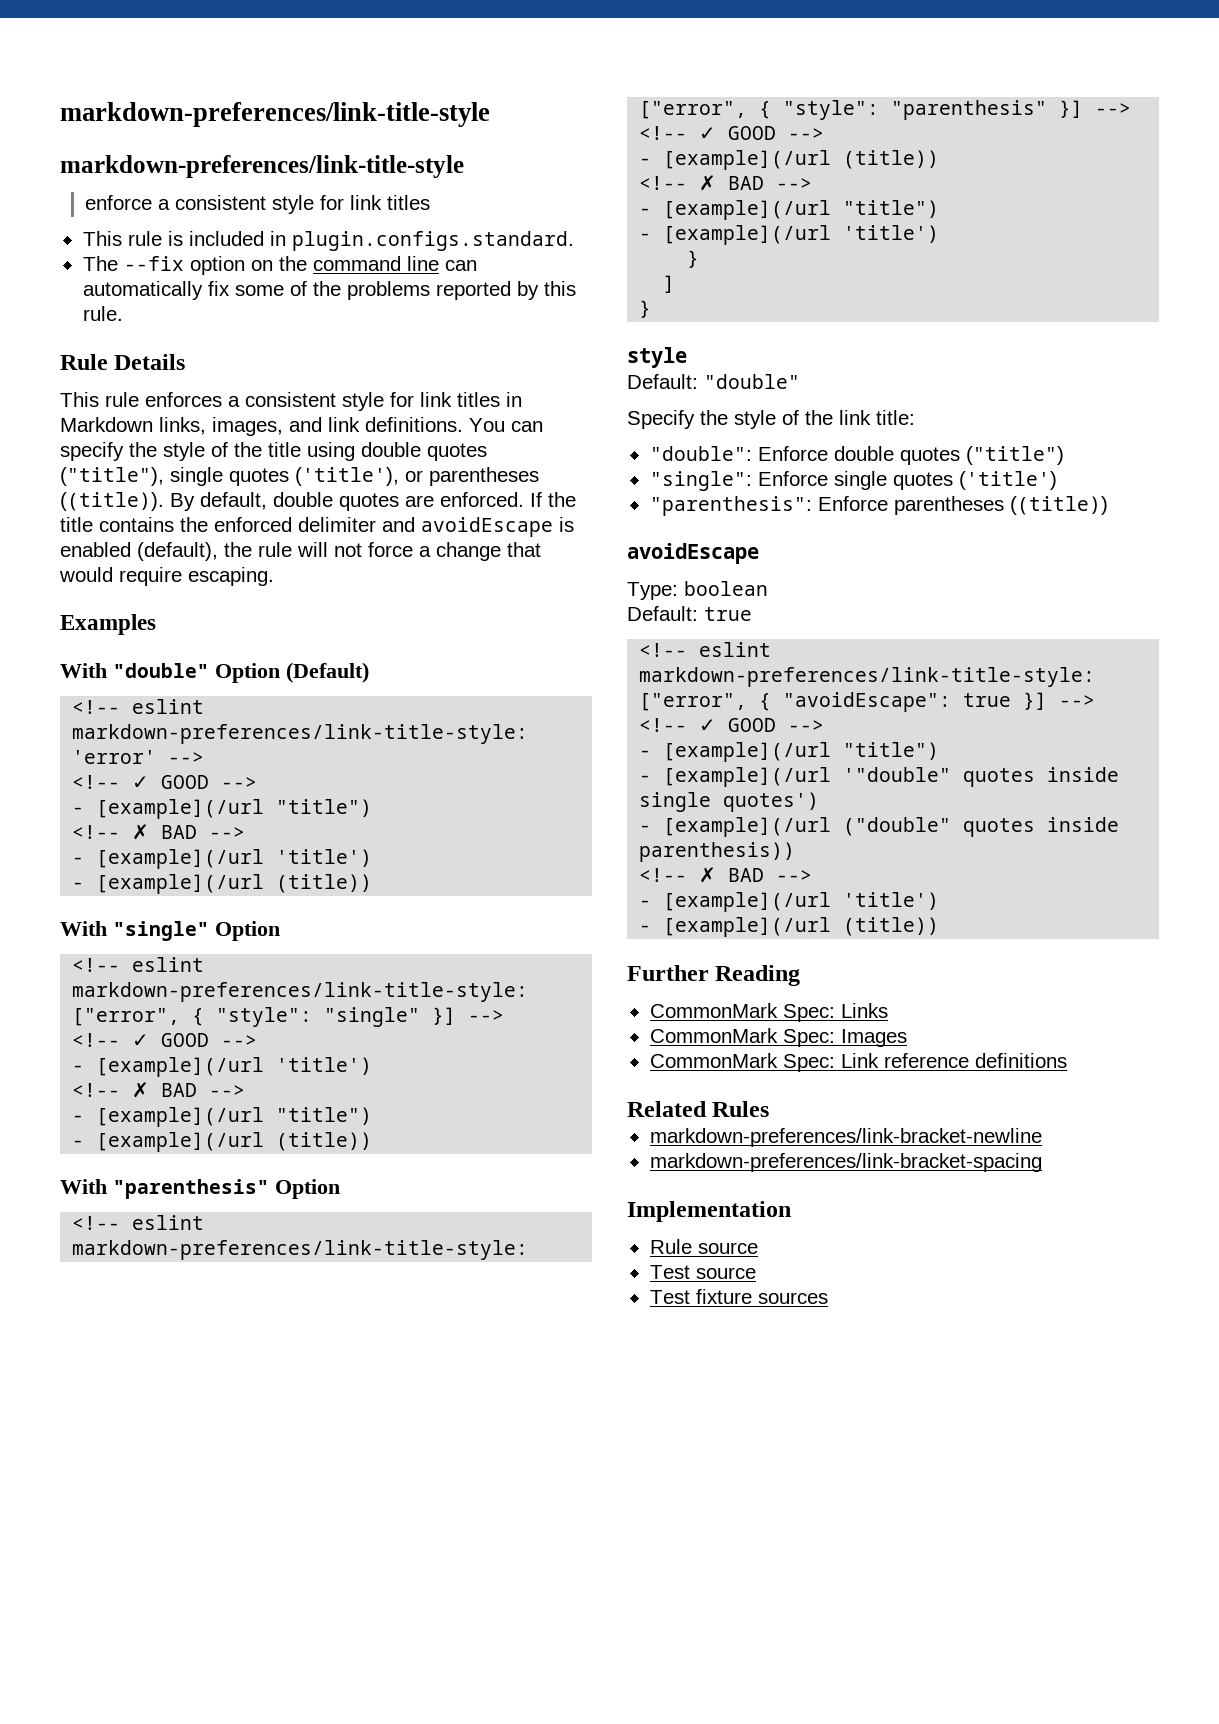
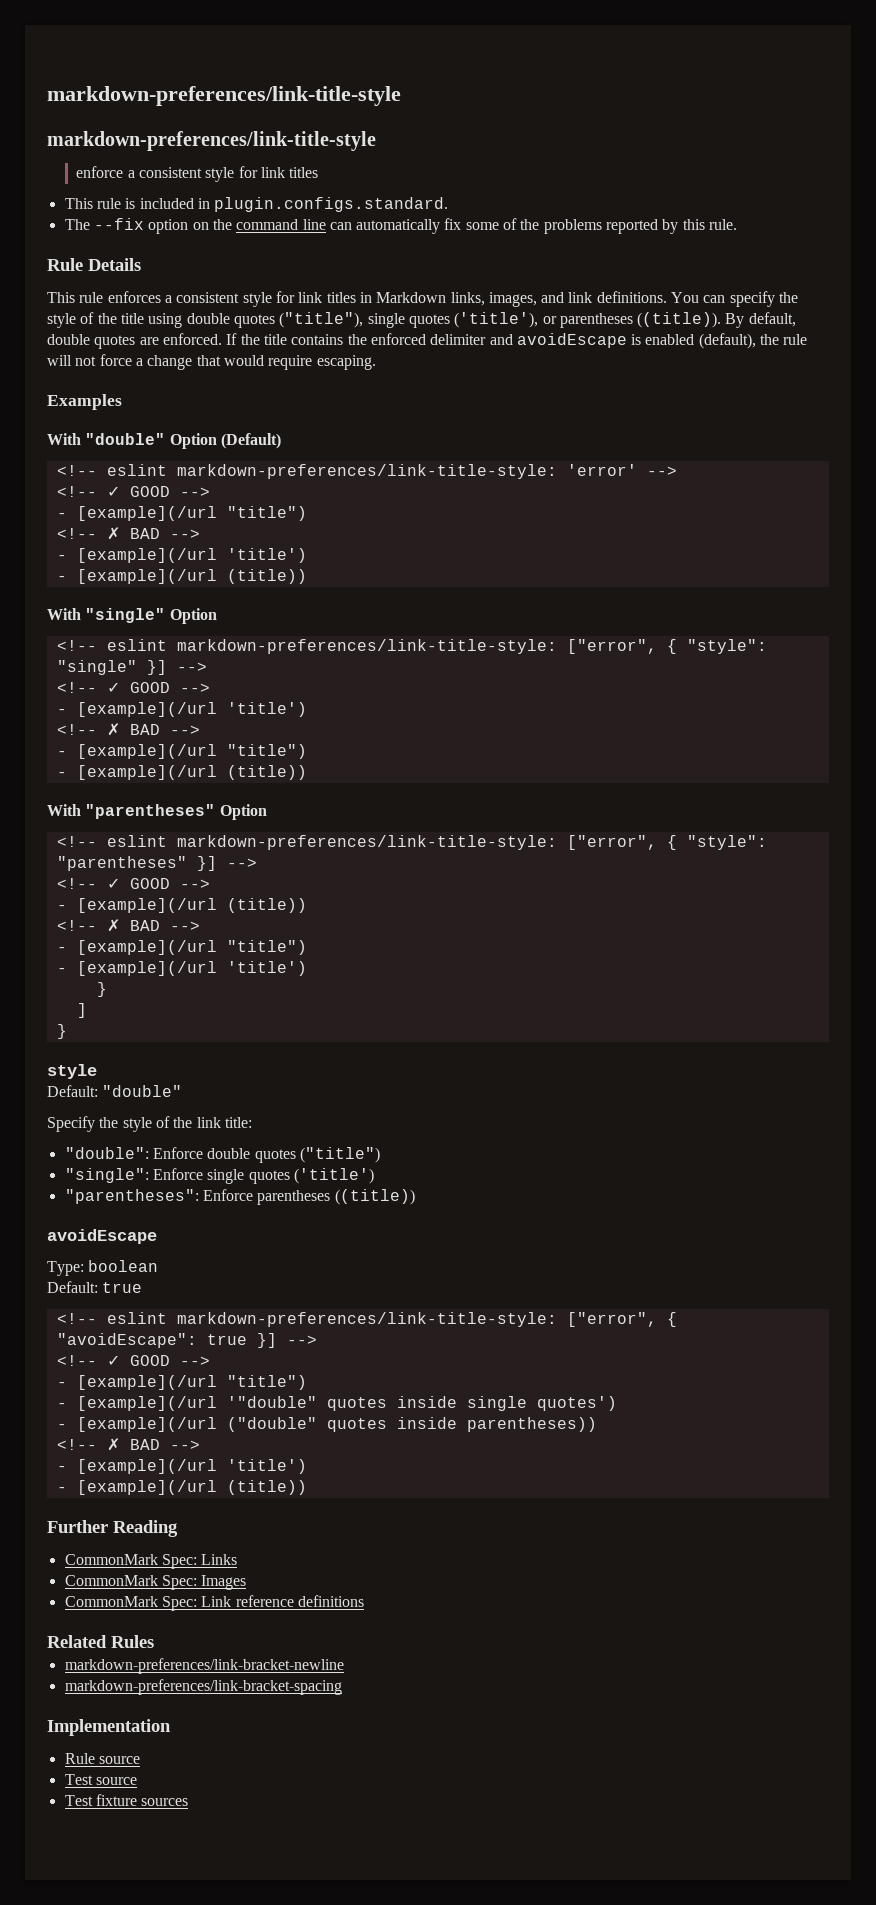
[113,1179,340,1199] [72,1215,205,1230] [72,1240,529,1260] [639,100,1048,120] "parenthesis" Option // <!-- eslint markdown-preferences/link-title-style: ["error", { "style": "parenthesis" -> [85,804,267,820] [56,835,767,850] [56,856,187,871] "parentheses" Option // <!-- eslint markdown-preferences/link-title-style: ["error", { "style": "parentheses"
[649,496,812,516] "parenthesis": -> [64,1189,199,1204] "parentheses":
[639,842,796,862] parenthesis)) -> [466,1417,597,1432] parentheses))

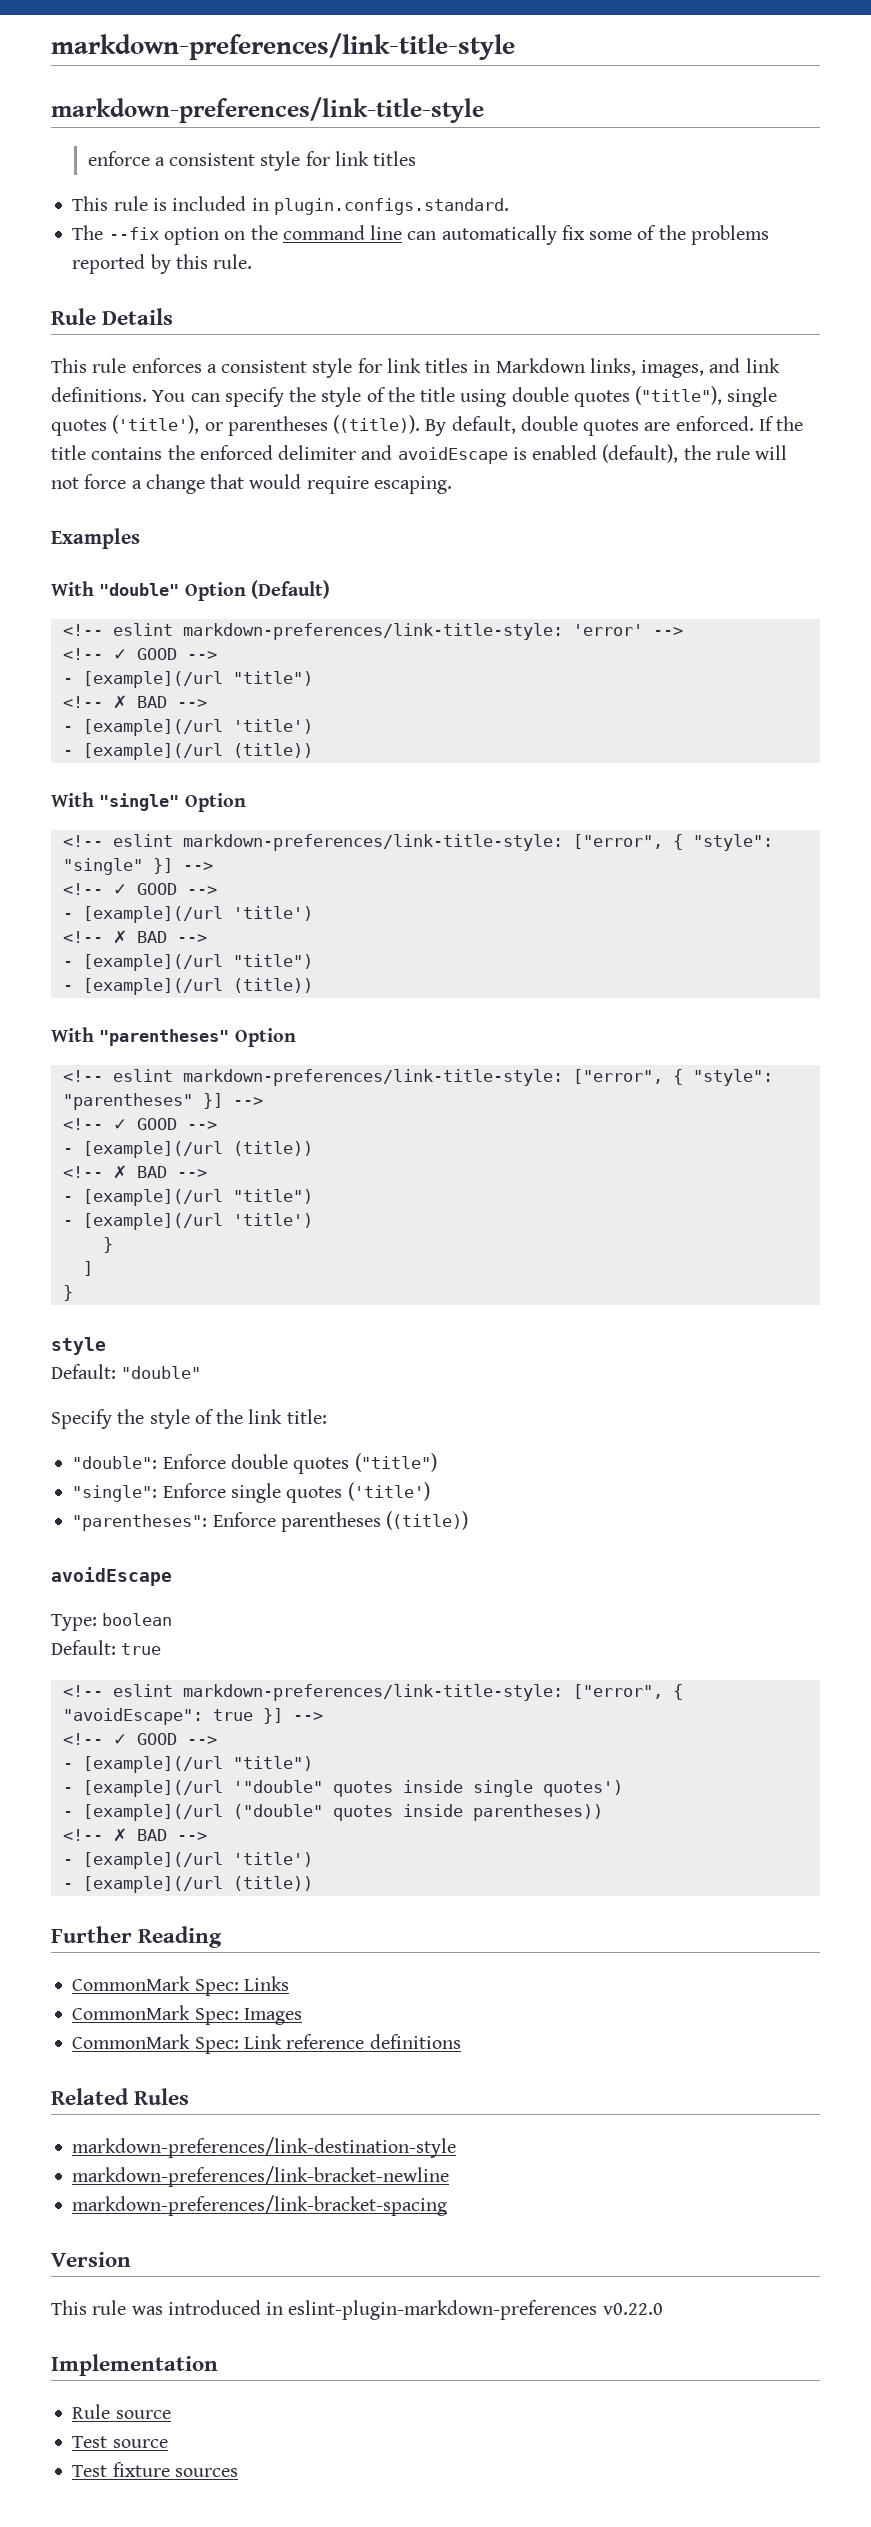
(154, 1641) none -> [72,2137,457,2158] // markdown-preferences/link-destination-style
(342, 1687) none -> [51,2252,131,2267] [51,2300,663,2320] // Version // This rule was introduced in eslint-plugin-markdown-preferences v0.22.0

